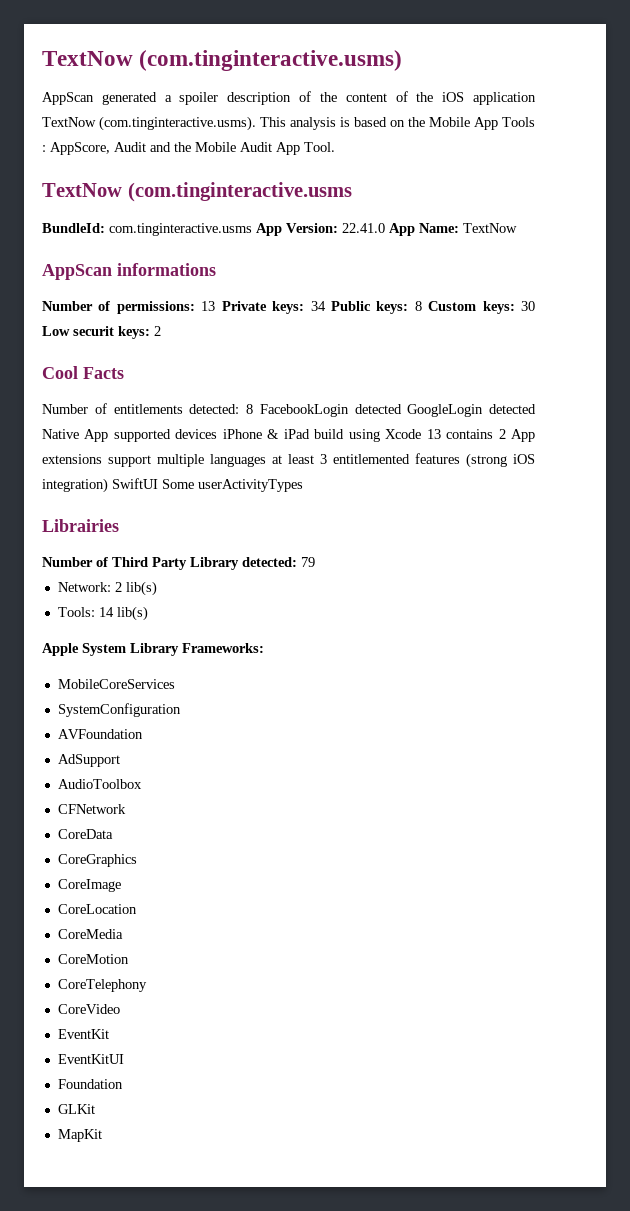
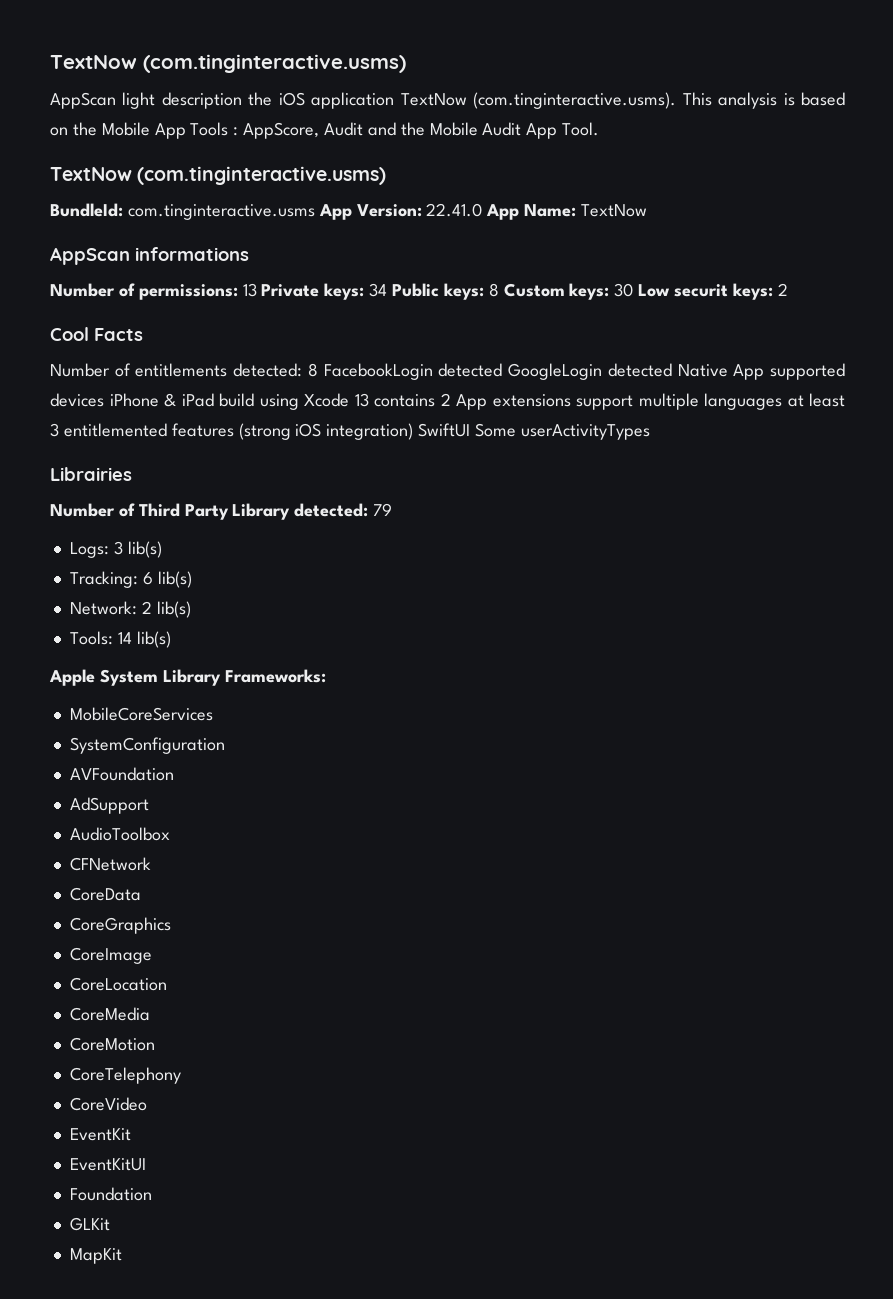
[101,91,408,105] generated a spoiler description of the content of -> [122,92,242,109] light description
[127,182,352,202] (com.tinginteractive.usms -> [137,166,387,185] (com.tinginteractive.usms)
(315, 562) none -> [69,541,162,558] [69,571,192,588] // Logs: 3 lib(s) // Tracking: 6 lib(s)

